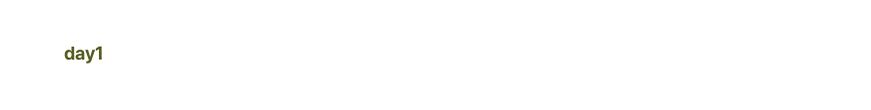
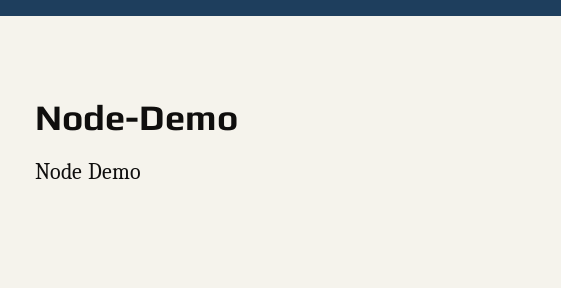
[63,45,105,64] day1 -> [35,104,238,131] [35,163,141,179] Node-Demo // Node Demo

